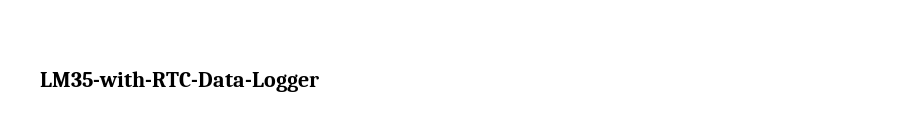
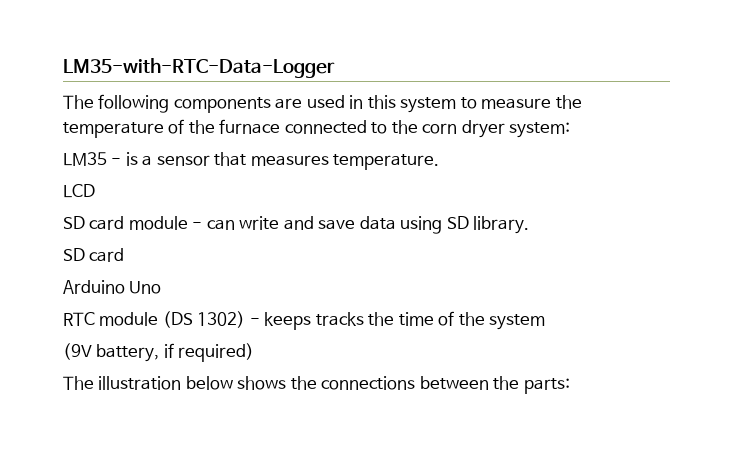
(319, 81) none -> [63,94,582,113] [63,119,571,138] [63,152,440,170] [63,184,95,198] [63,216,529,234] [63,248,125,262] [63,280,162,294] [63,311,545,330] [63,343,255,362] [63,376,570,394] // The following components are used in this system to measure the temperature of the furnace connected to the corn dryer system: // LM35 - is a sensor that measures temperature. // LCD // SD card module - can write and save data using SD library. // SD card // Arduino Uno // RTC module (DS 1302) - keeps tracks the time of the system // (9V battery, if required) // The illustration below shows the connections between the parts:

